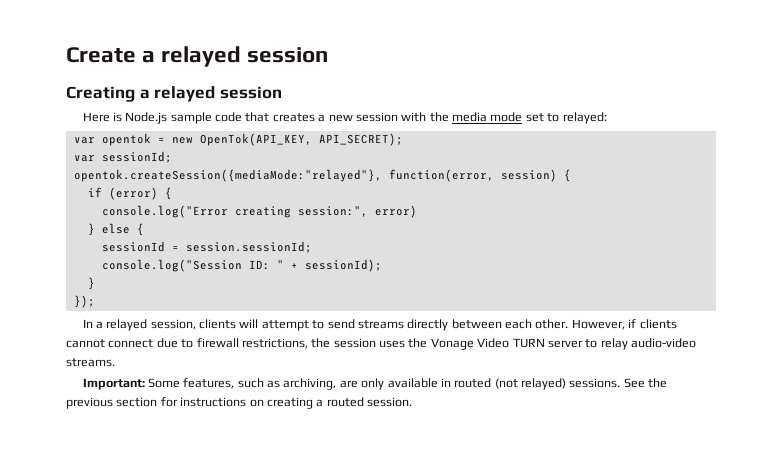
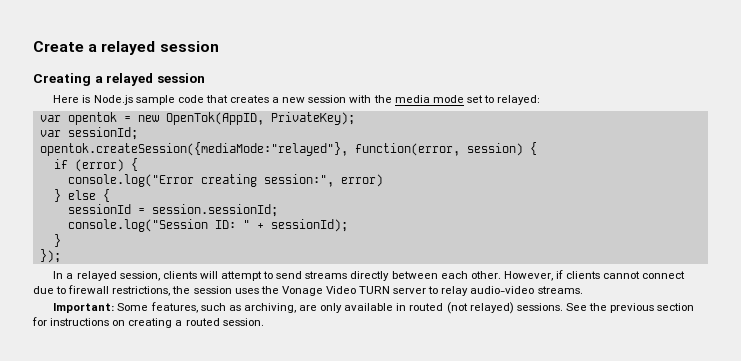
[199,133,403,146] OpenTok(API_KEY, API_SECRET); -> [165,112,355,125] OpenTok(AppID, PrivateKey);

